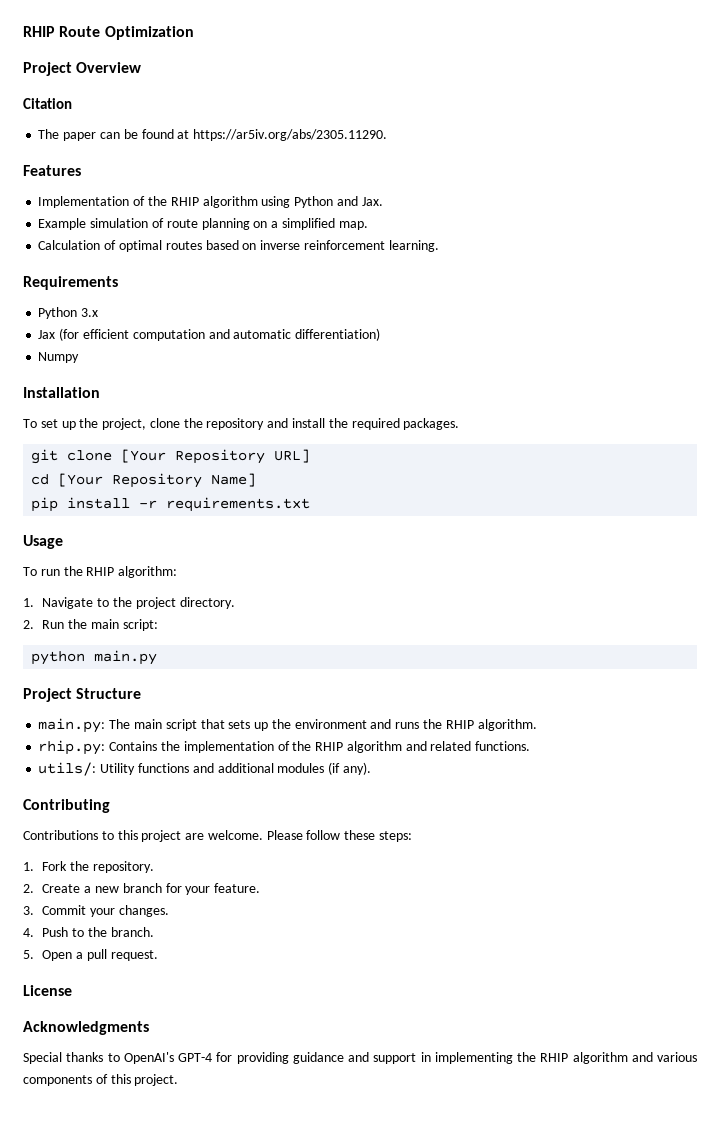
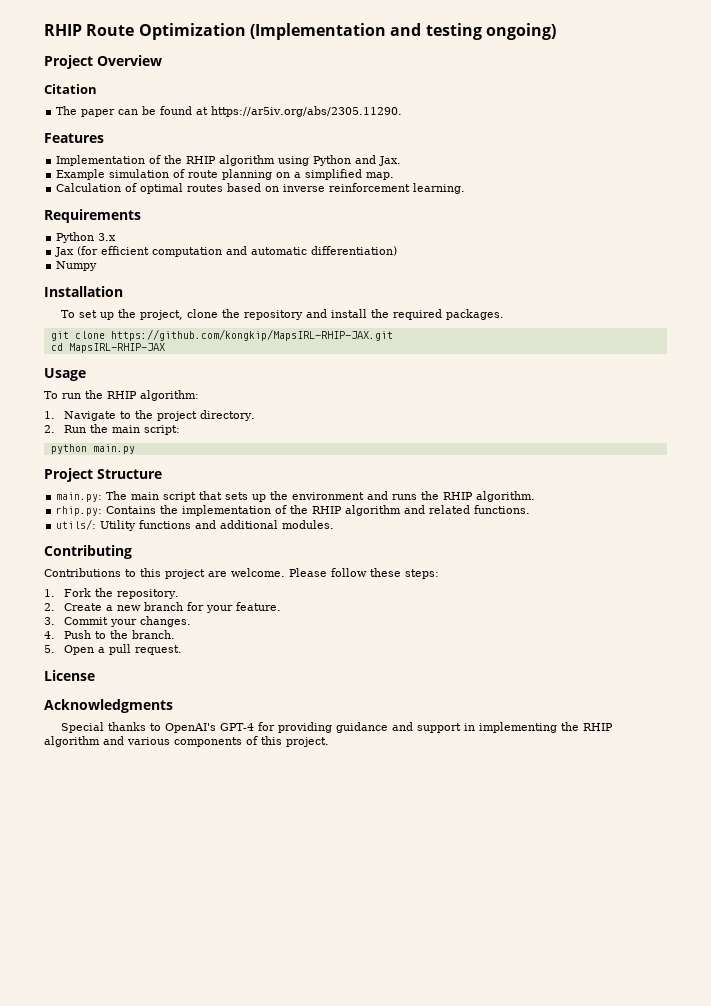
(194, 33) none -> [249,23,556,40] (Implementation and testing ongoing)
[121,449,311,464] [31,473,257,488] [31,497,311,512] [Your Repository URL] // cd [Your Repository Name] // pip install -r requirements.txt -> [110,329,393,341] [50,343,165,353] https://github.com/kongkip/MapsIRL-RHIP-JAX.git // cd MapsIRL-RHIP-JAX
[277,762,371,775] modules (if any). -> [282,520,335,529] modules.

